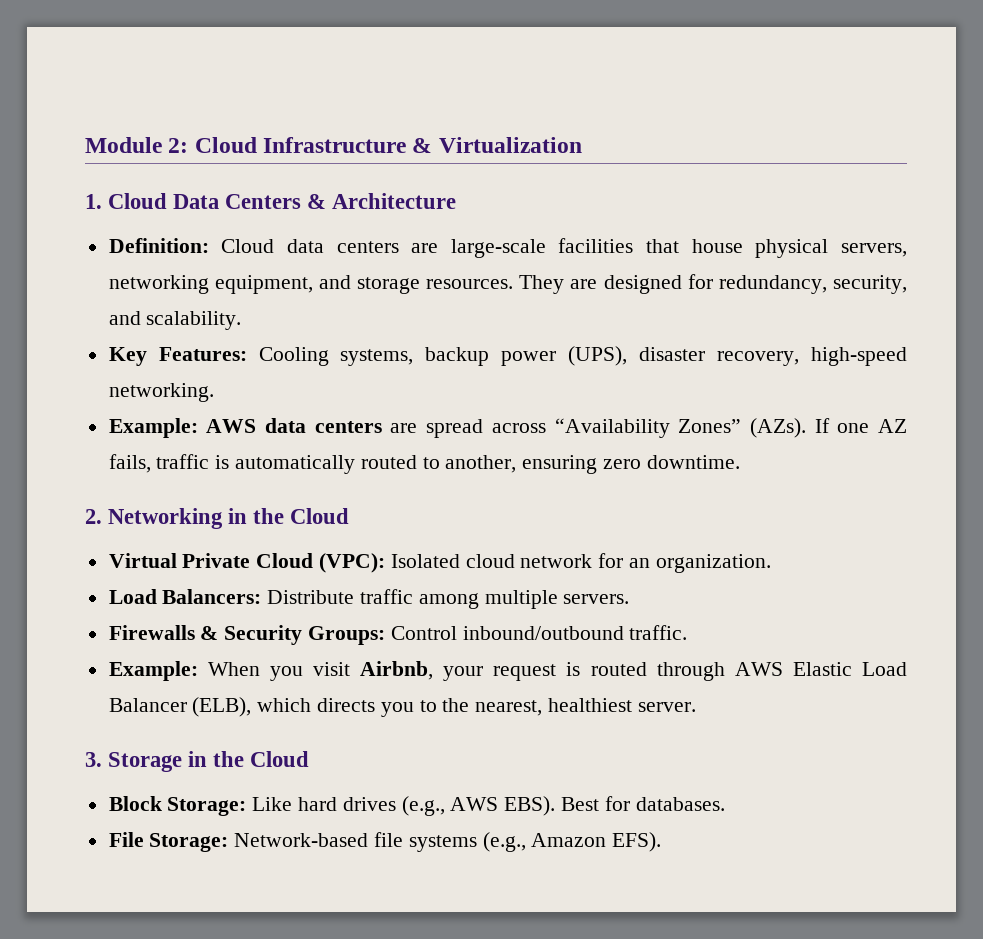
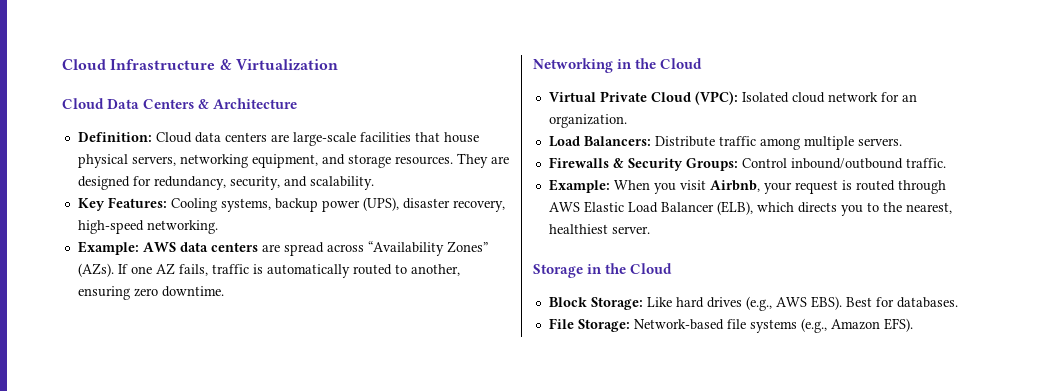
[85,137,189,153] Module 2: -> (62, 64) none
[85,194,102,209] 1. -> (338, 65) none
[85,509,102,524] 2. -> (224, 291) none
[85,752,102,767] 3. -> (650, 230) none

